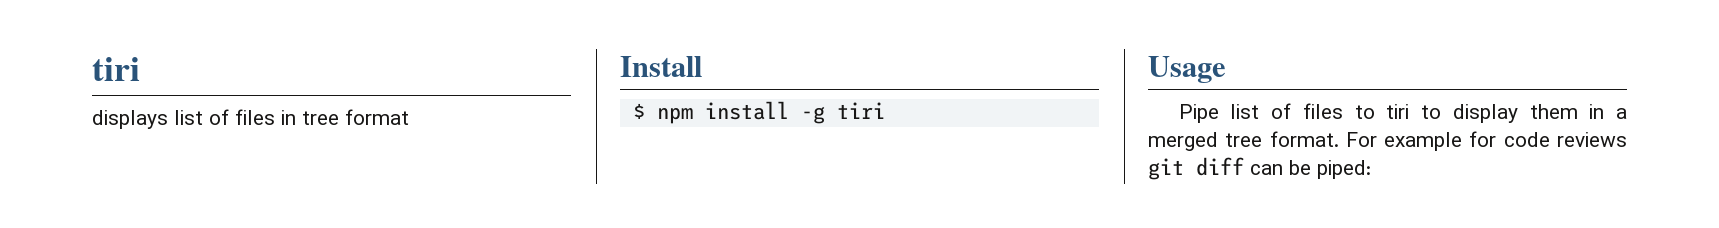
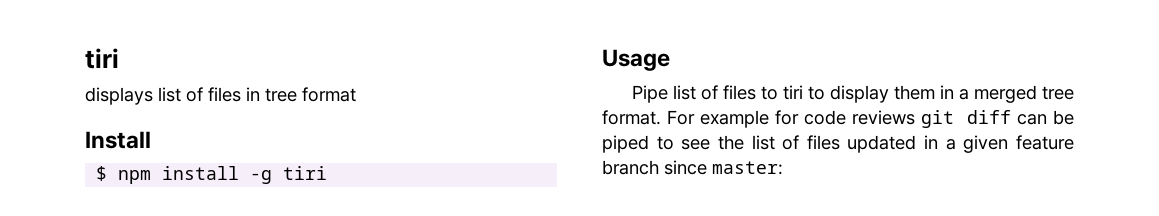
[1317,160,1371,179] piped: -> [602,135,1074,153] [602,160,783,175] piped to see the list of files updated in a given feature branch since master:

